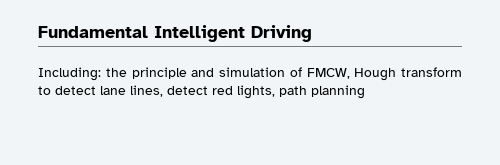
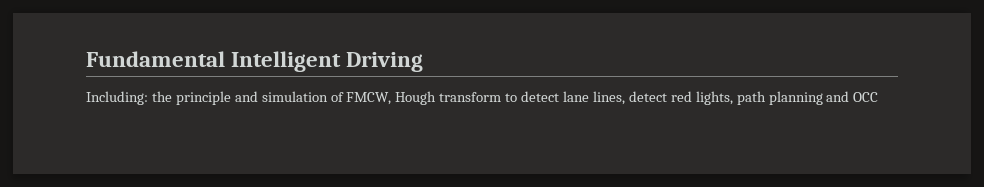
(365, 92) none -> [826,91,879,102] and OCC

